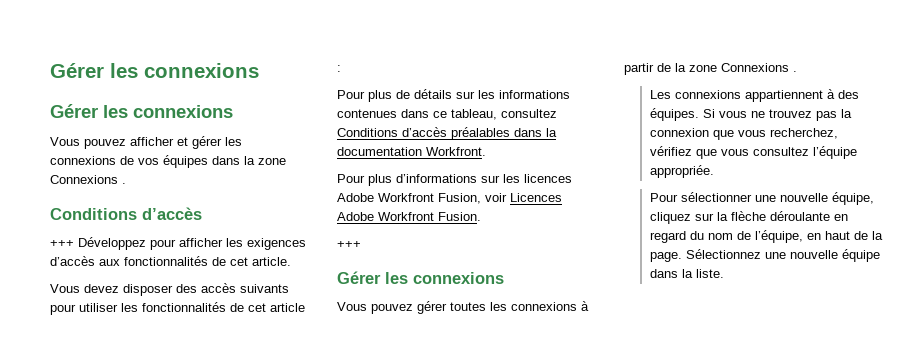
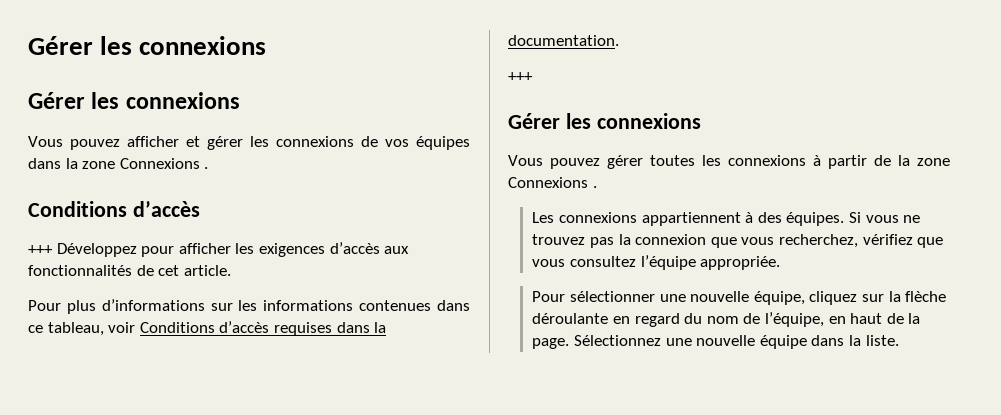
[50,283,289,296] [50,302,305,315] [337,65,341,72] [337,89,452,102] // Vous devez disposer des accès suivants pour utiliser les fonctionnalités de cet article : // Pour plus de détails -> [28,299,205,314] // Pour plus d’informations
[501,109,557,118] [337,127,557,140] [337,147,486,156] [337,174,572,186] [337,193,562,204] [337,212,481,221] consultez Conditions d’accès préalables dans la documentation Workfront. // Pour plus d’informations sur les licences Adobe Workfront Fusion, voir Licences Adobe Workfront Fusion. -> [108,321,387,336] [508,35,619,46] voir Conditions d’accès requises dans la documentation.

